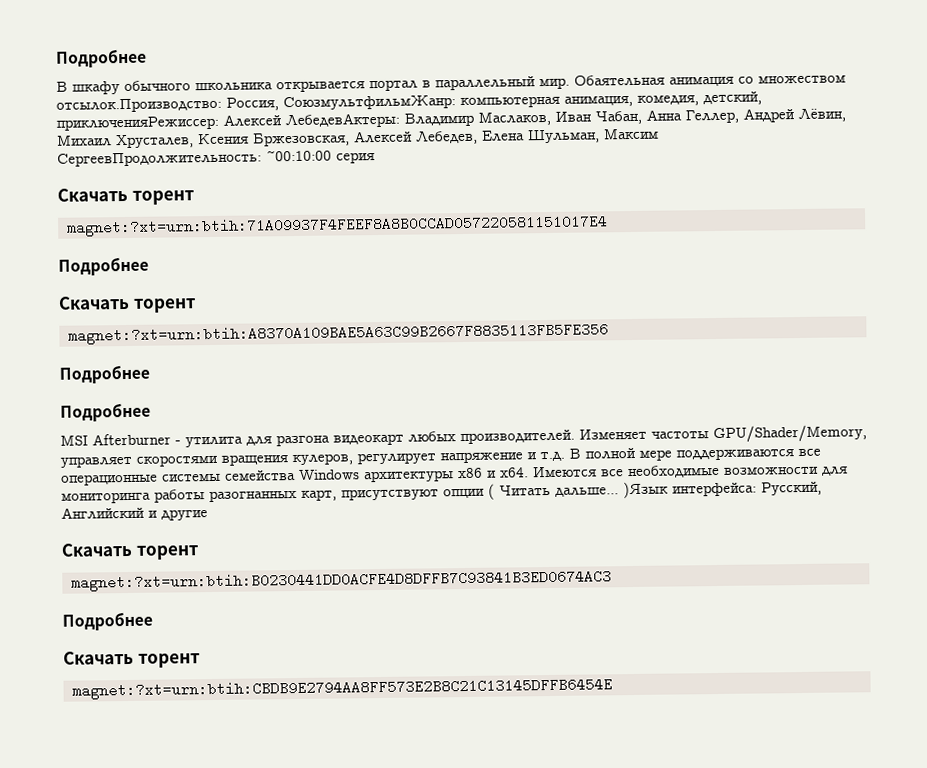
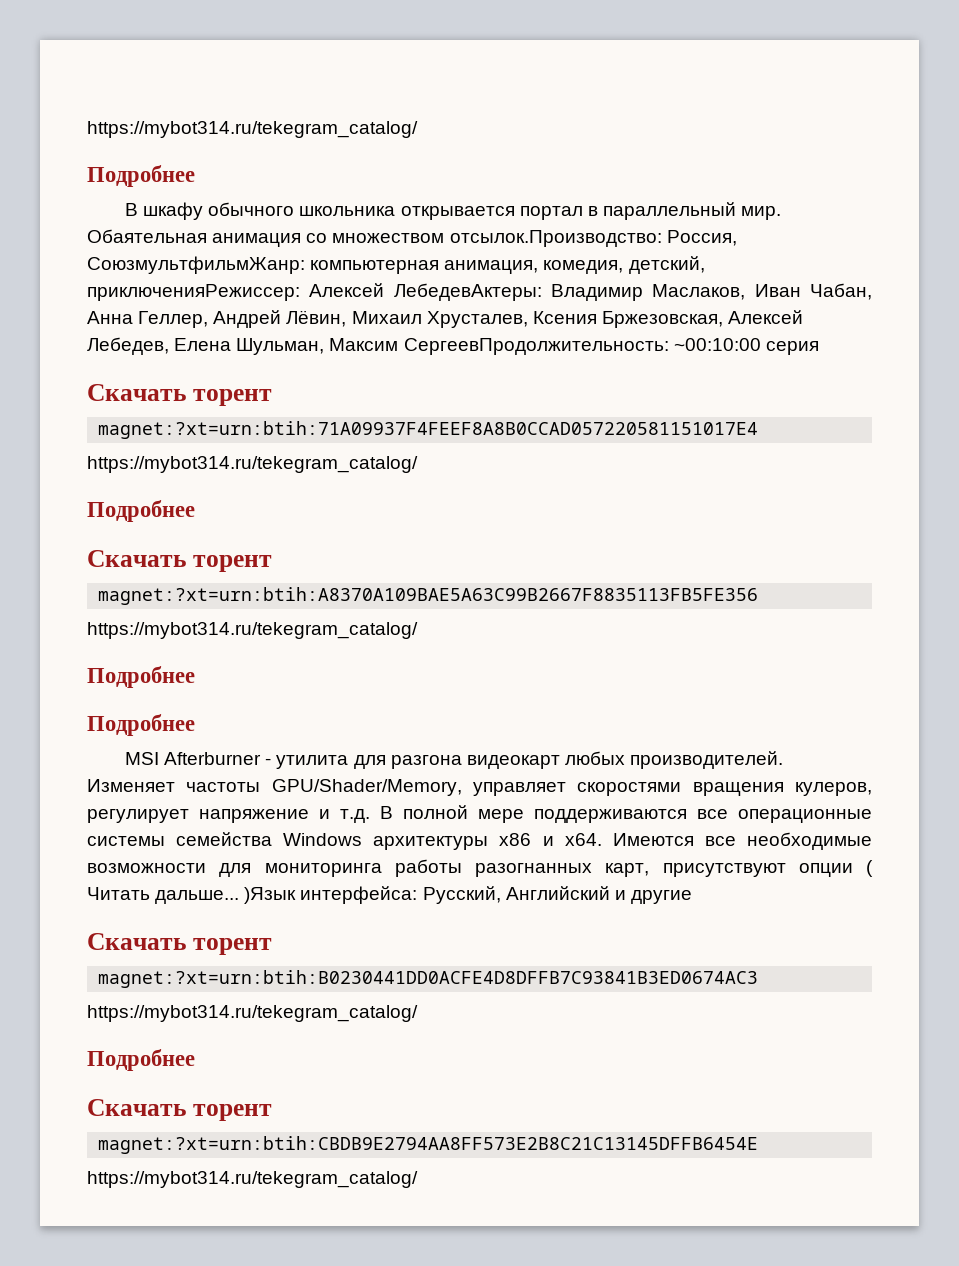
(56, 58) none -> [87,121,418,138] https://mybot314.ru/tekegram_catalog/ //
(608, 225) none -> [87,456,418,473] // https://mybot314.ru/tekegram_catalog/
(609, 333) none -> [87,622,418,639] // https://mybot314.ru/tekegram_catalog/
(612, 580) none -> [87,1005,418,1022] // https://mybot314.ru/tekegram_catalog/
(613, 688) none -> [87,1171,418,1188] // https://mybot314.ru/tekegram_catalog/

